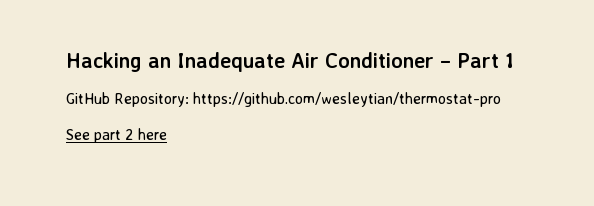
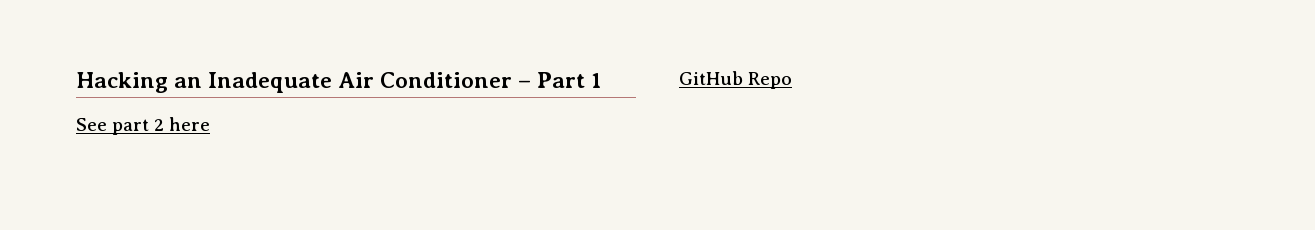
[66,92,502,107] // GitHub Repository: https://github.com/wesleytian/thermostat-pro -> (602, 80) none
(167, 134) none -> [679,71,793,89] // GitHub Repo

